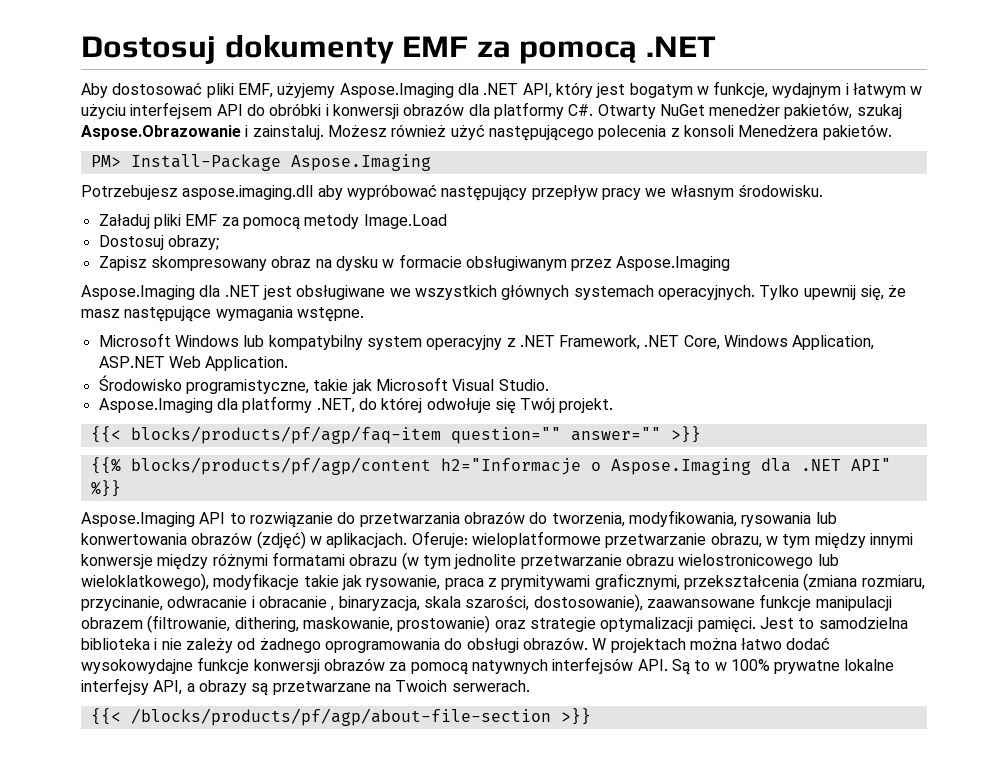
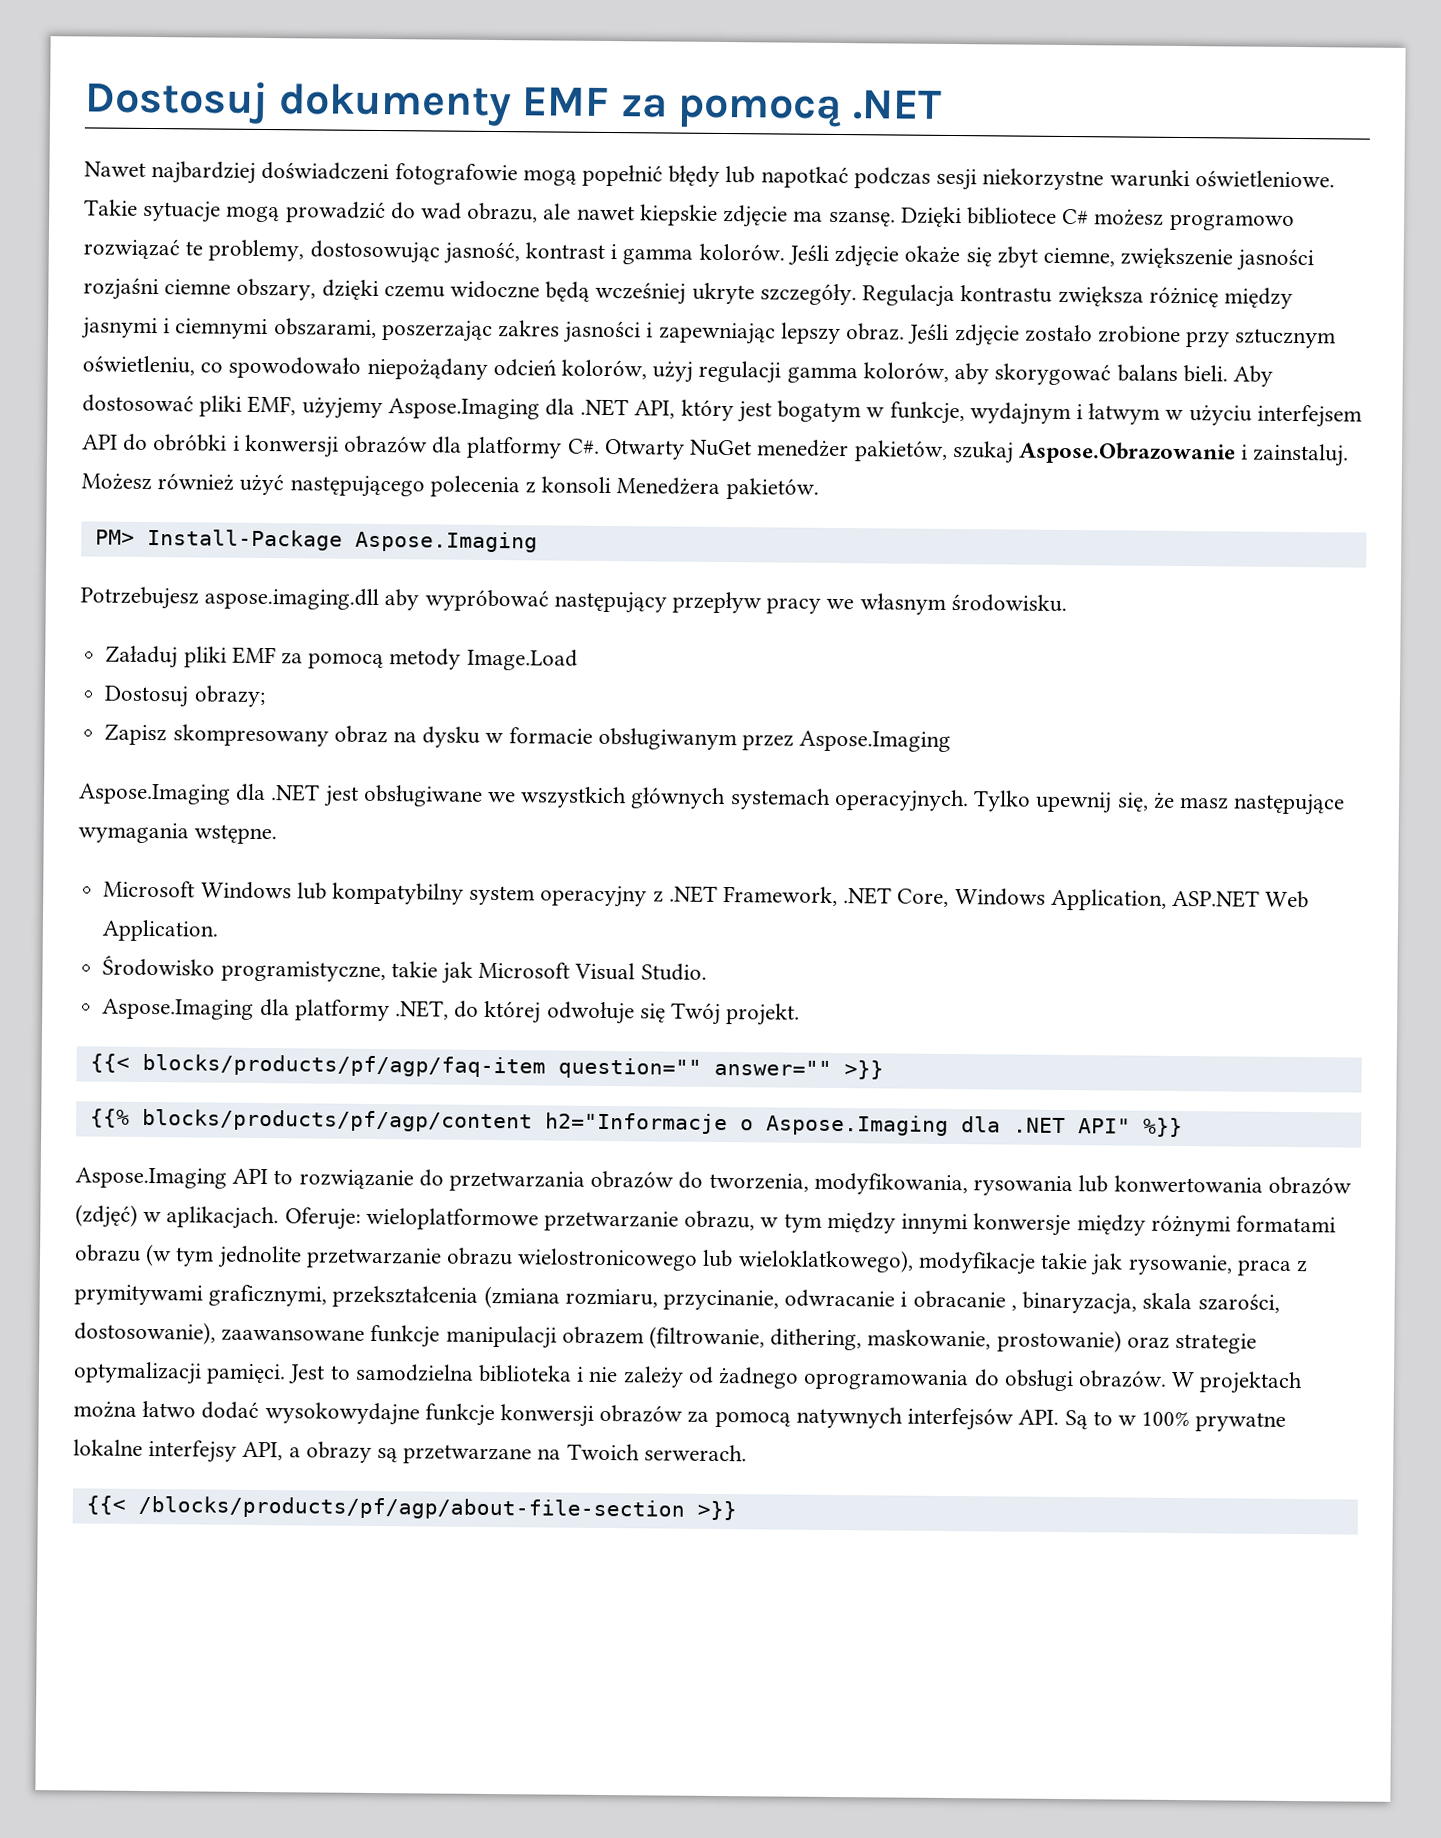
(716, 46) none -> [84,161,1335,191] [84,199,1295,231] [83,238,1315,272] [83,277,1293,309] [81,317,1337,349] [82,355,1228,386] Nawet najbardziej doświadczeni fotografowie mogą popełnić błędy lub napotkać podczas sesji niekorzystne warunki oświetleniowe. Takie sytuacje mogą prowadzić do wad obrazu, ale nawet kiepskie zdjęcie ma szansę. Dzięki bibliotece C# możesz programowo rozwiązać te problemy, dostosowując jasność, kontrast i gamma kolorów. Jeśli zdjęcie okaże się zbyt ciemne, zwiększenie jasności rozjaśni ciemne obszary, dzięki czemu widoczne będą wcześniej ukryte szczegóły. Regulacja kontrastu zwiększa różnicę między jasnymi i ciemnymi obszarami, poszerzając zakres jasności i zapewniając lepszy obraz. Jeśli zdjęcie zostało zrobione przy sztucznym oświetleniu, co spowodowało niepożądany odcień kolorów, użyj regulacji gamma kolorów, aby skorygować balans bieli.

